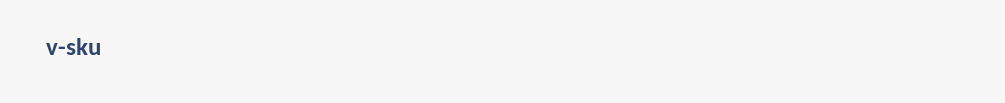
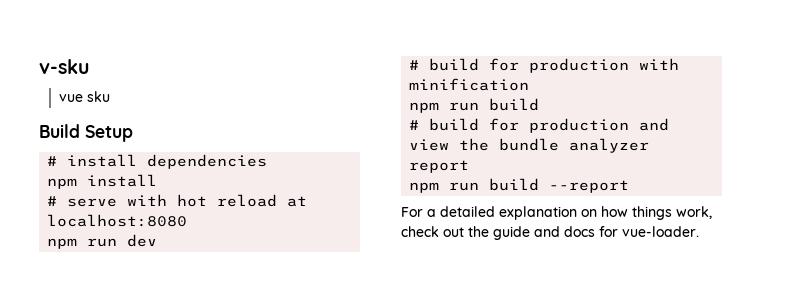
(101, 46) none -> [59,91,111,102] [39,124,133,142] [47,154,268,169] [47,174,158,189] [47,194,308,207] [47,214,188,227] [47,234,158,249] [409,58,680,73] [409,78,530,91] [409,98,540,113] [409,118,670,133] [409,138,650,153] [409,160,470,173] [409,178,630,193] [401,206,712,220] [401,226,699,240] // vue sku // Build Setup // # install dependencies // npm install // # serve with hot reload at localhost:8080 // npm run dev // # build for production with minification // npm run build // # build for production and view the bundle analyzer report // npm run build --report // For a detailed explanation on how things work, check out the guide and docs for vue-loader.

